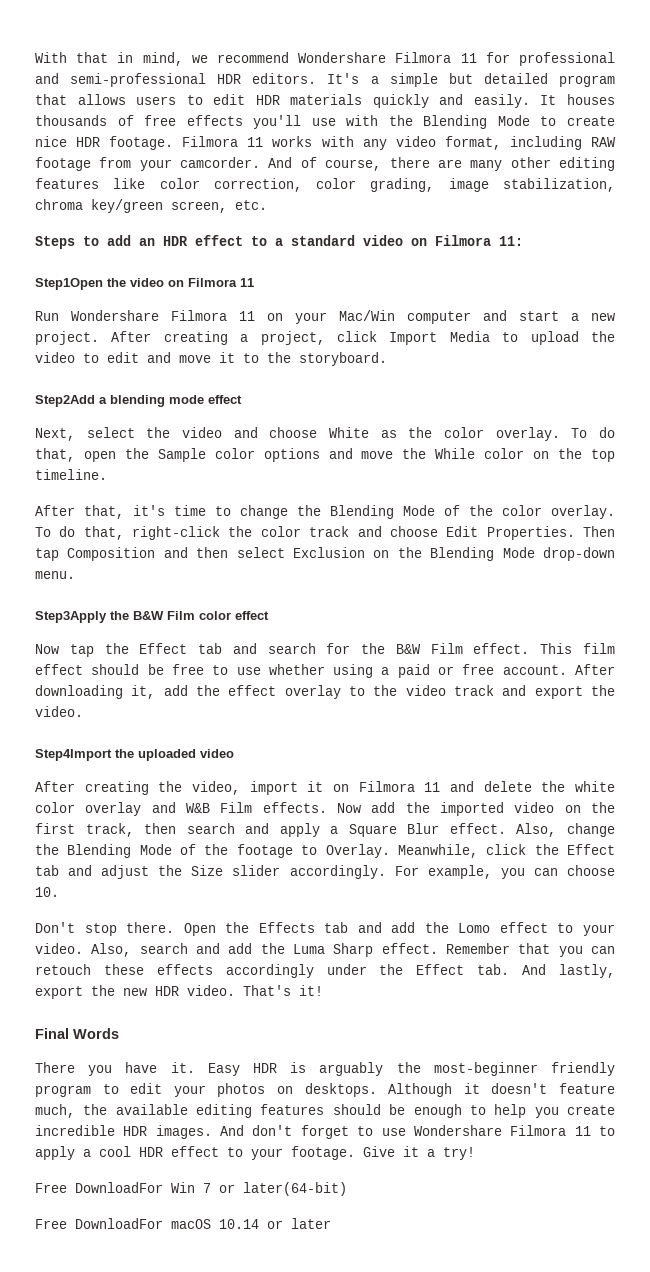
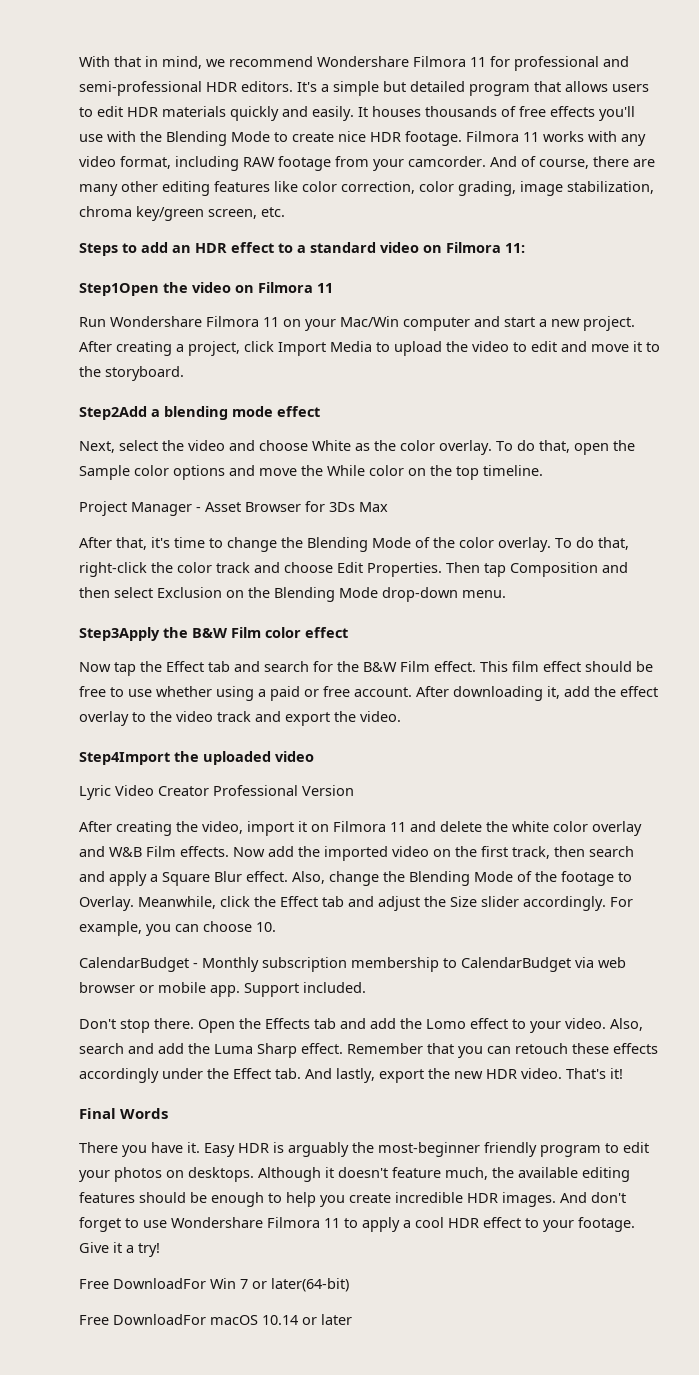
(107, 474) none -> [79,501,388,516] // Project Manager - Asset Browser for 3Ds Max
(234, 753) none -> [79,785,354,800] // Lyric Video Creator Professional Version
(59, 892) none -> [79,957,626,972] [79,982,366,997] // CalendarBudget - Monthly subscription membership to CalendarBudget via web browser or mobile app. Support included.

